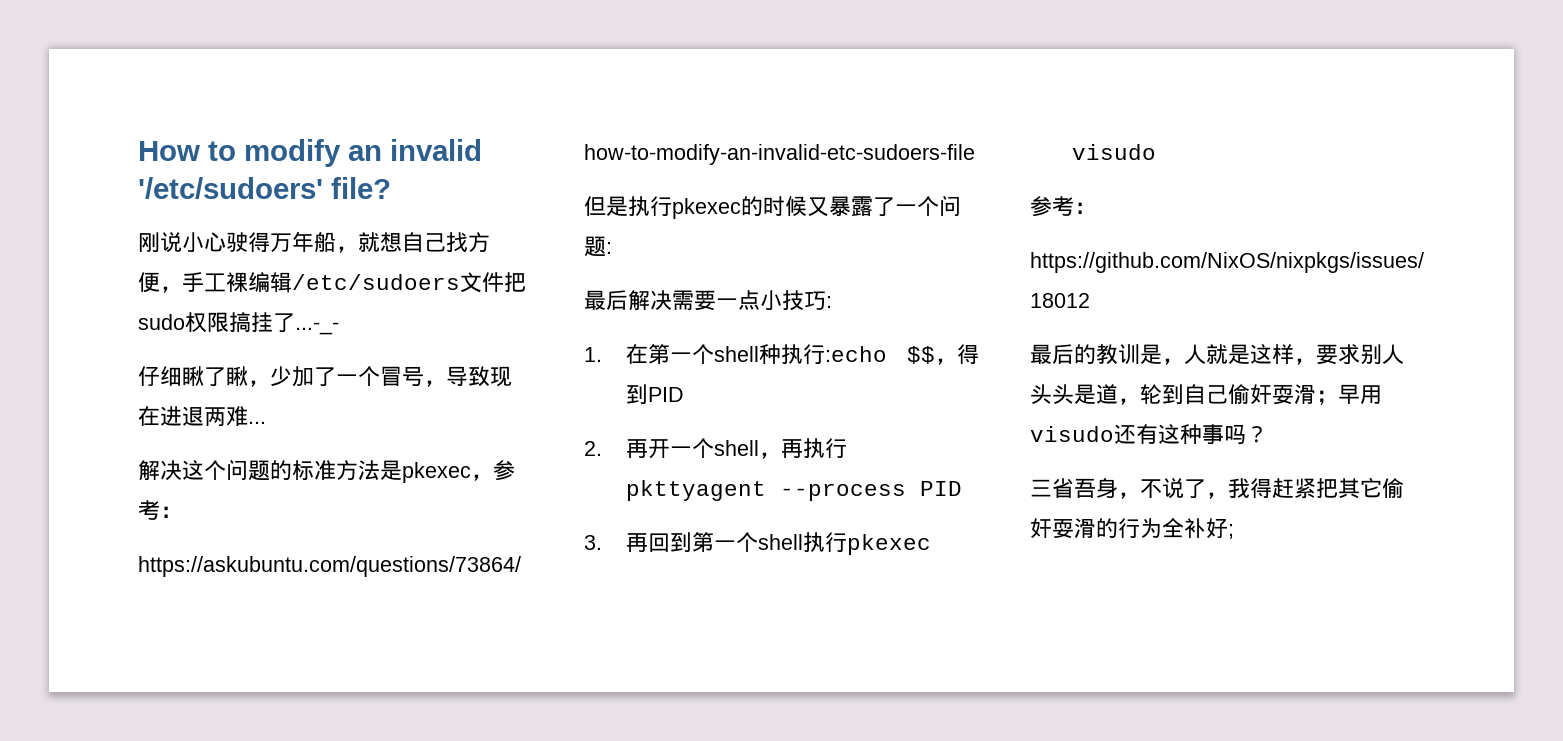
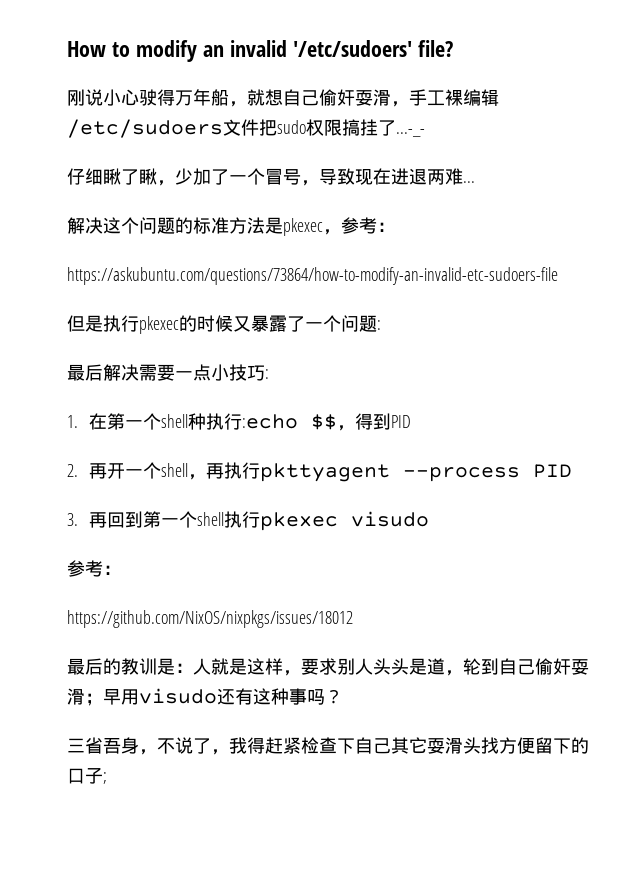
[446,232,490,252] [138,272,160,293] 找方便 -> [319,89,391,106] 偷奸耍滑
[1162,358,1184,365] ， -> [175,663,193,673] ：
[1316,478,1404,499] [1030,518,1228,539] 把其它偷奸耍滑的行为全补好 -> [301,737,589,754] [67,768,103,784] 检查下自己其它耍滑头找方便留下的口子

